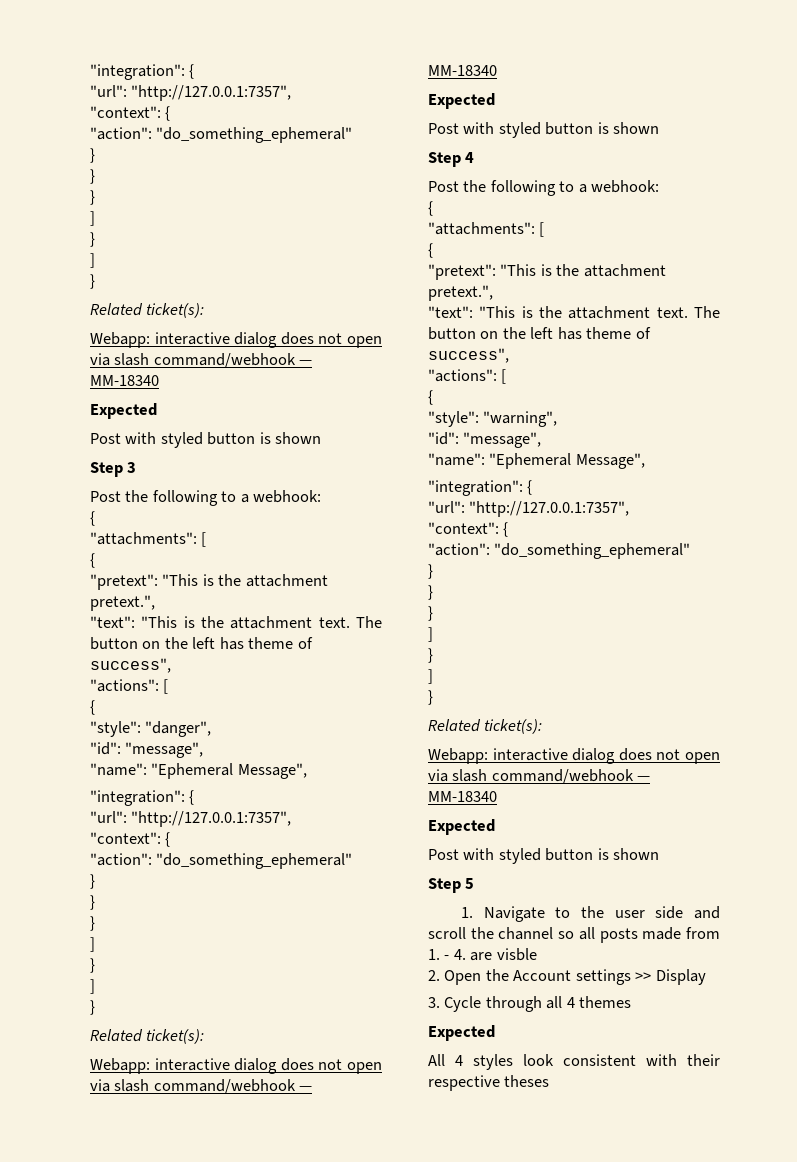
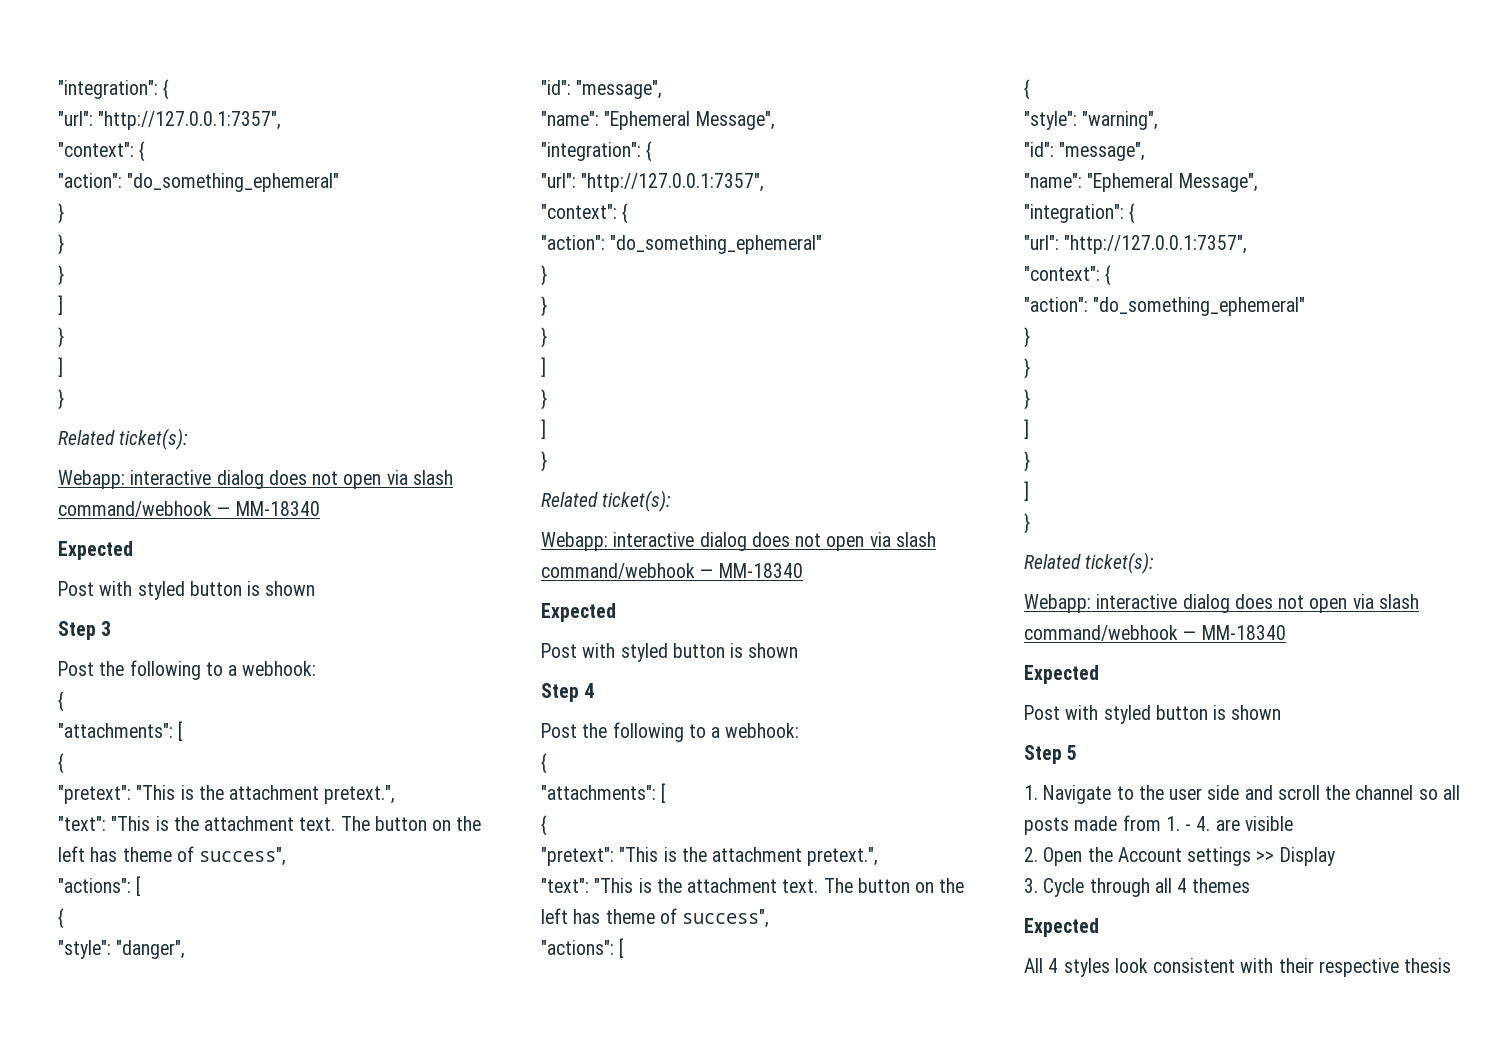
[496,948,537,961] visble -> [1244,816,1293,831] visible
[504,1075,550,1087] theses -> [1404,958,1452,973] thesis

